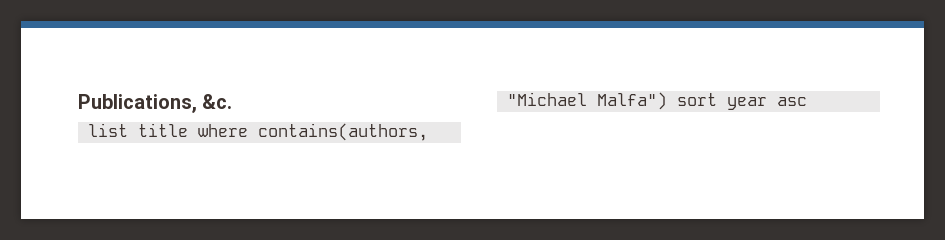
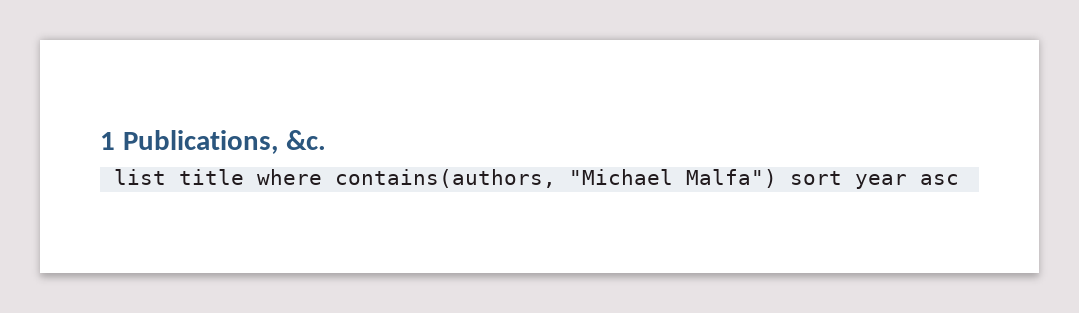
(78, 103) none -> [100,132,115,150] 1

